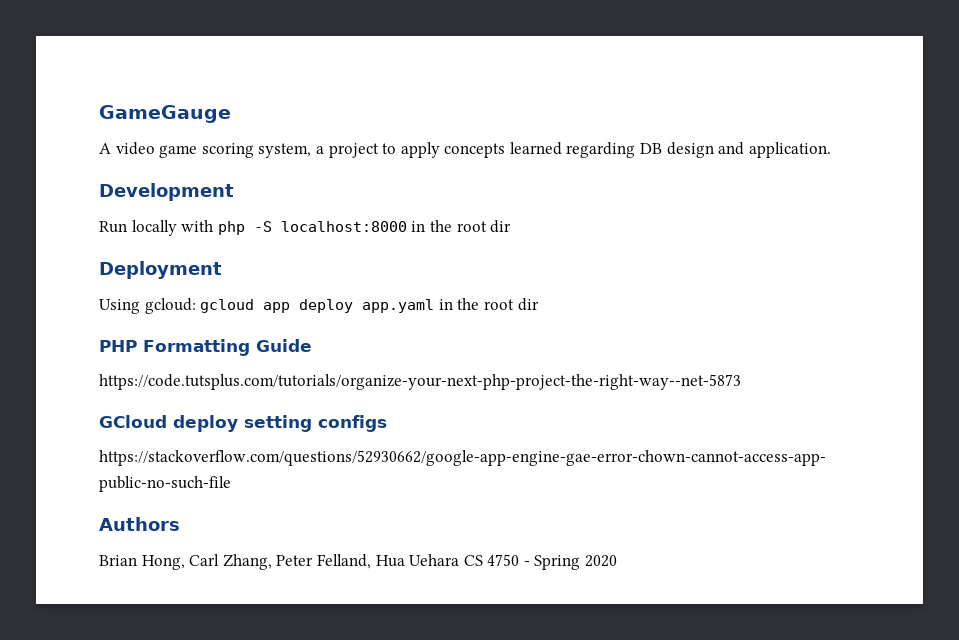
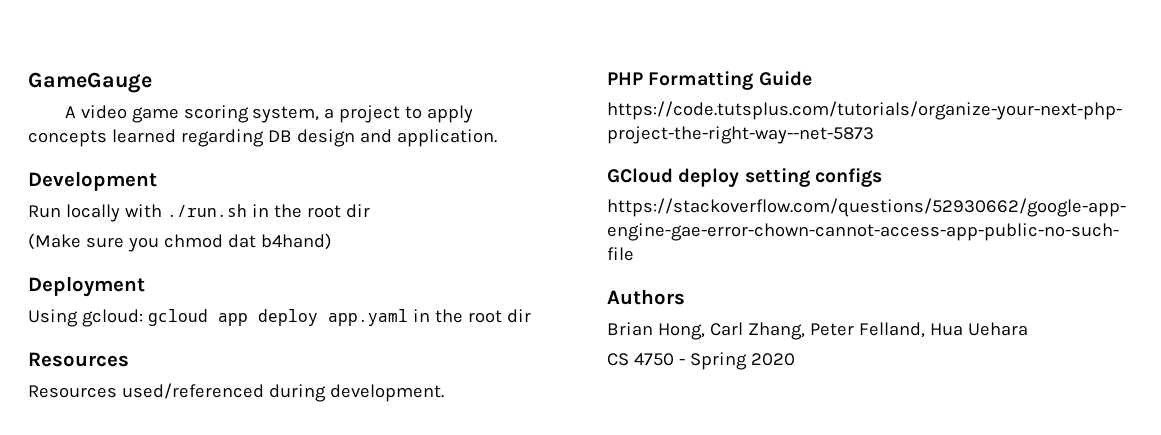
[217,220,512,235] php -S localhost:8000 in the root dir -> [166,204,370,218] [28,233,332,252] ./run.sh in the root dir // (Make sure you chmod dat b4hand)
(539, 304) none -> [28,352,129,367] [28,383,444,402] // Resources // Resources used/referenced during development.
(460, 560) none -> (1028, 329) //

